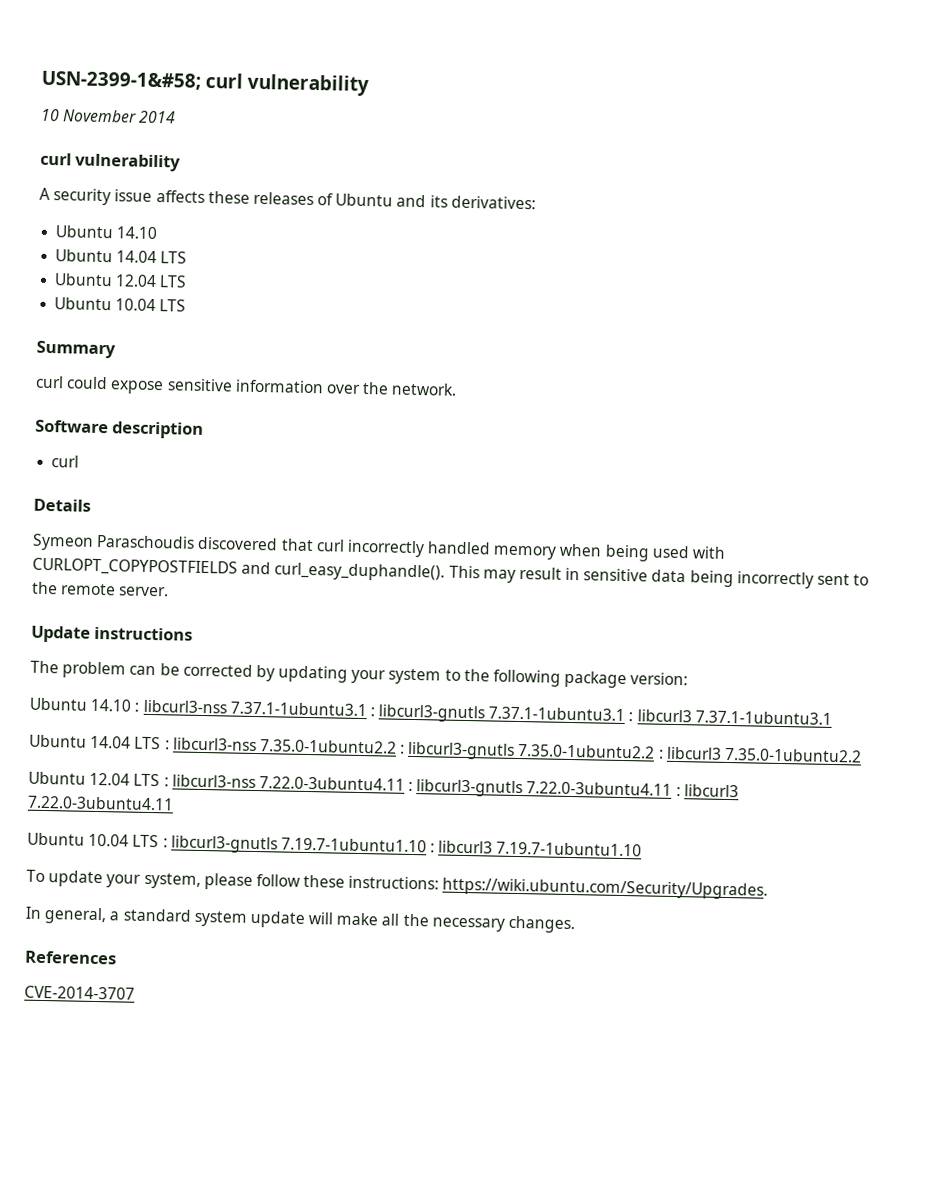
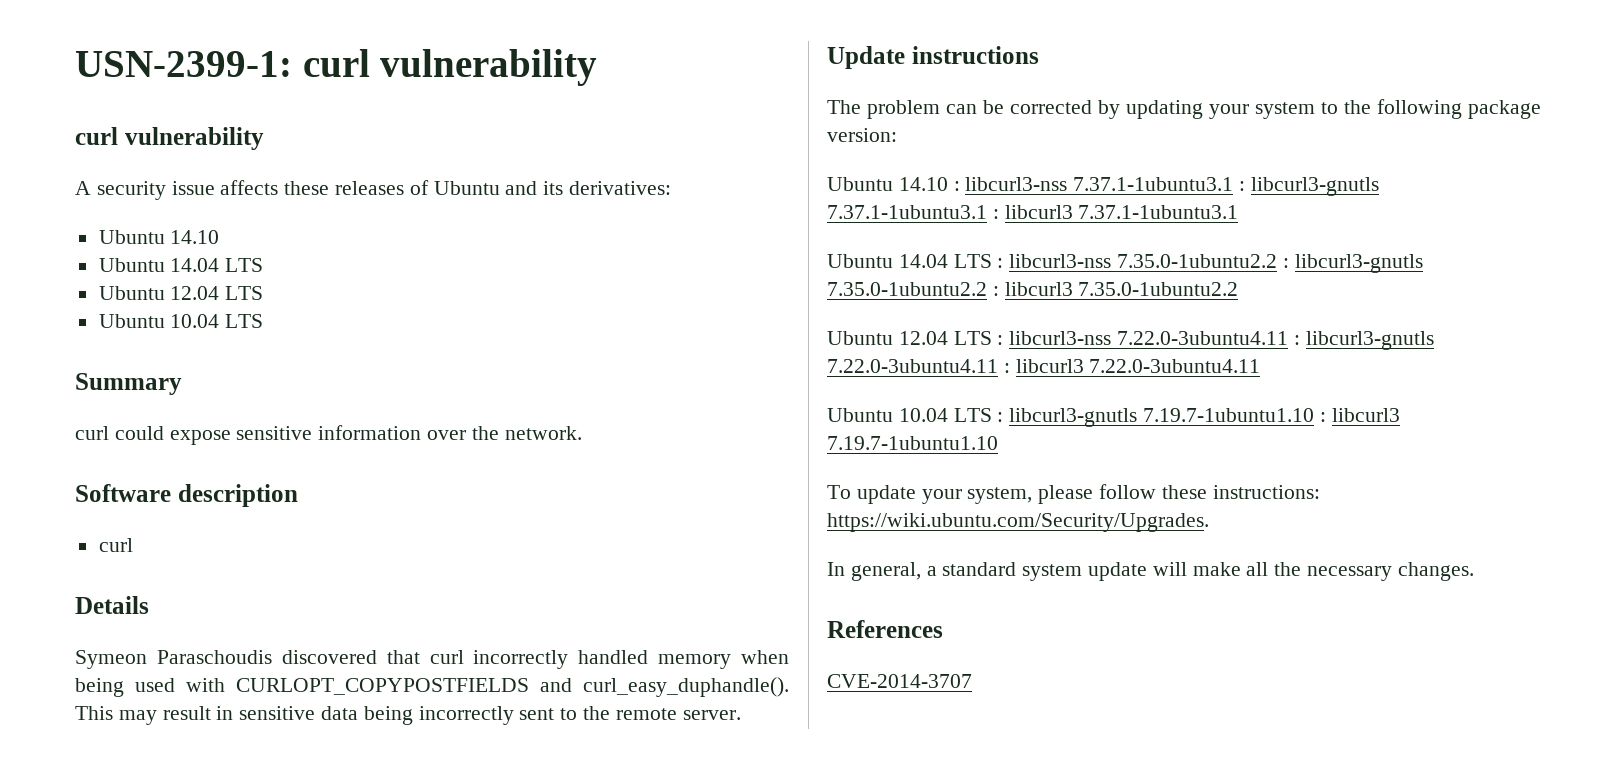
[41,70,370,97] [41,108,177,124] USN-2399-1&#58; curl vulnerability // 10 November 2014 -> [75,49,598,86] USN-2399-1: curl vulnerability

